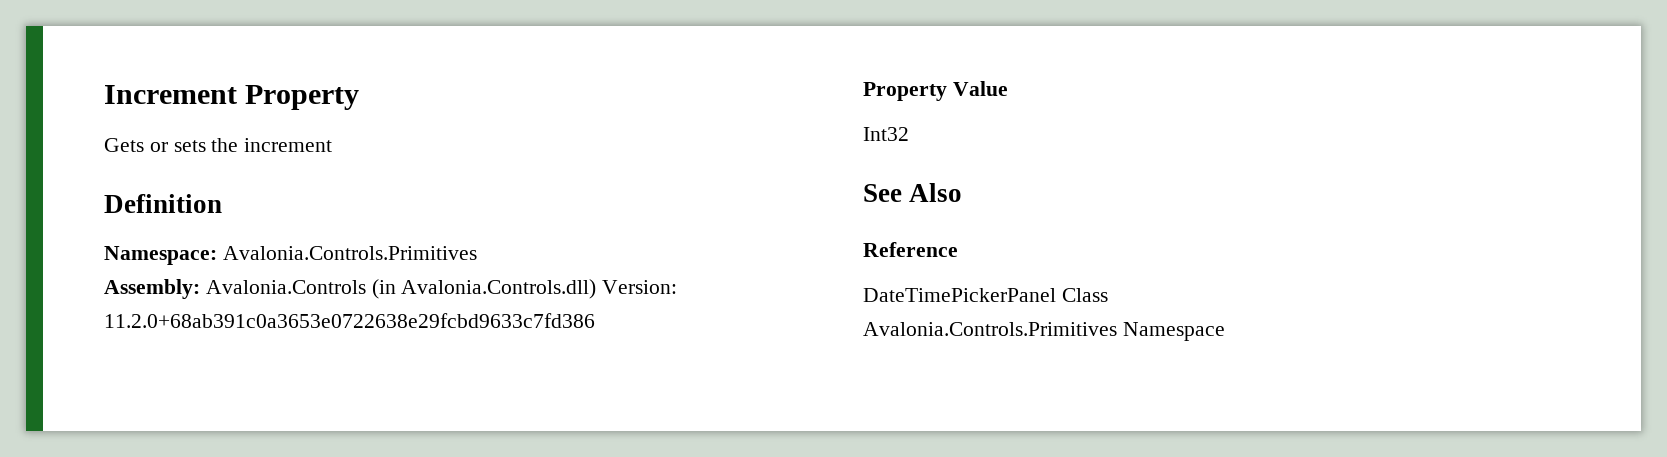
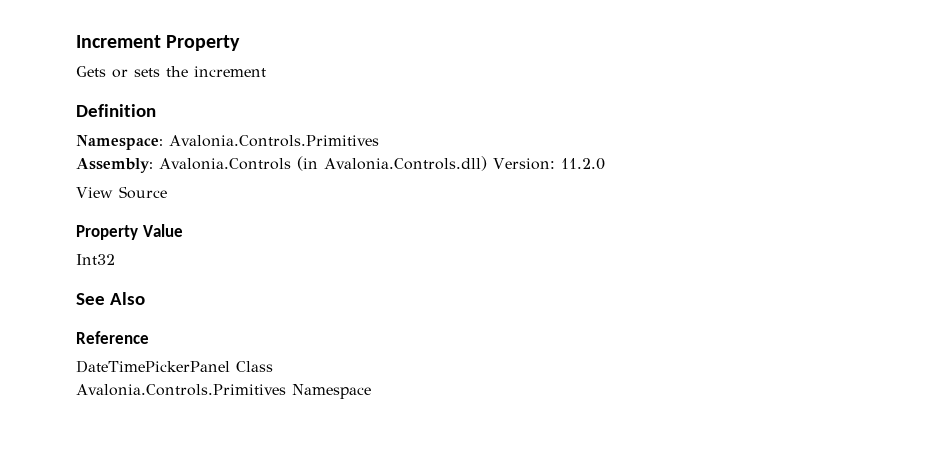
[104,313,595,328] 11.2.0+68ab391c0a3653e0722638e29fcbd9633c7fd386 -> [560,158,605,170] [76,186,167,199] 11.2.0 // View Source

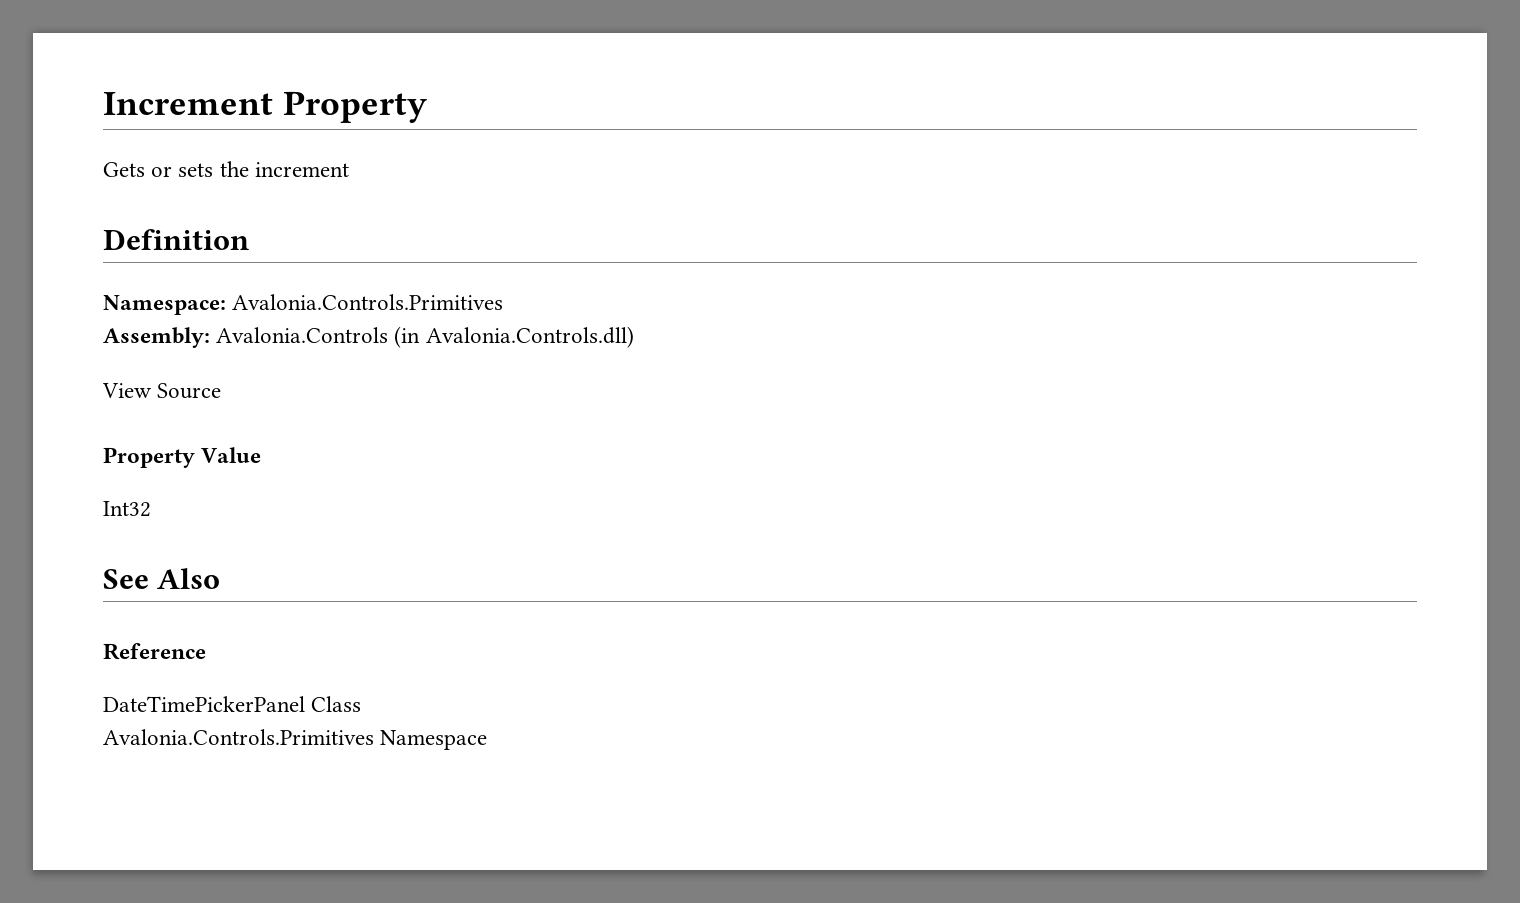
[492,158,605,170] Version: 11.2.0 -> (634, 337) none

